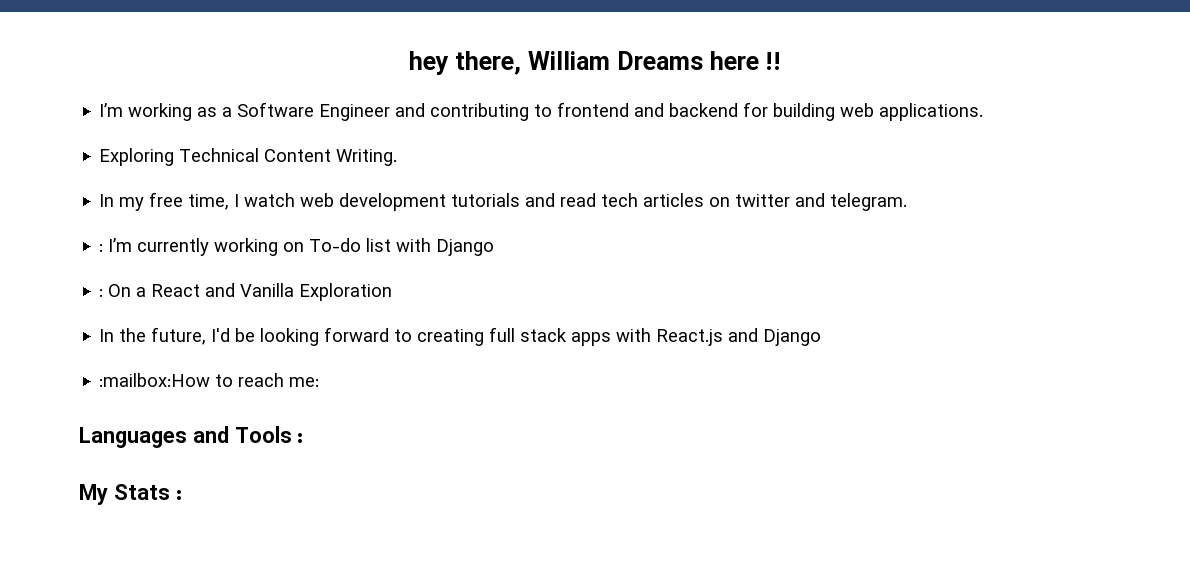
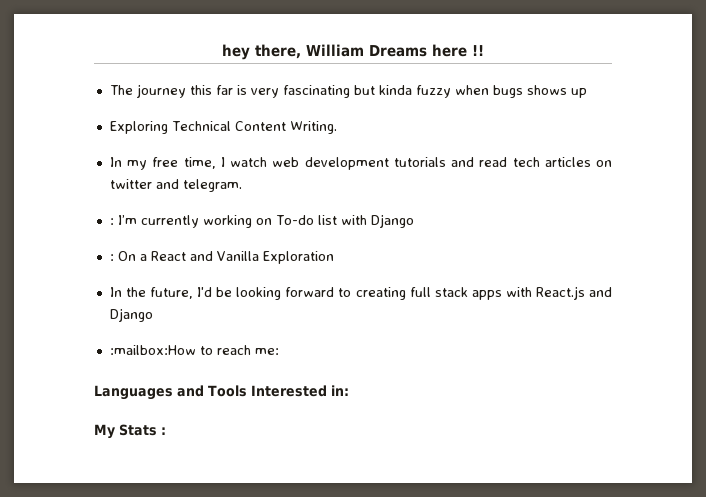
[99,102,984,121] I’m working as a Software Engineer and contributing to frontend and backend for building web applications. -> [109,84,587,98] The journey this far is very fascinating but kinda fuzzy when bugs shows up
[297,433,304,443] : -> [250,385,349,397] Interested in:

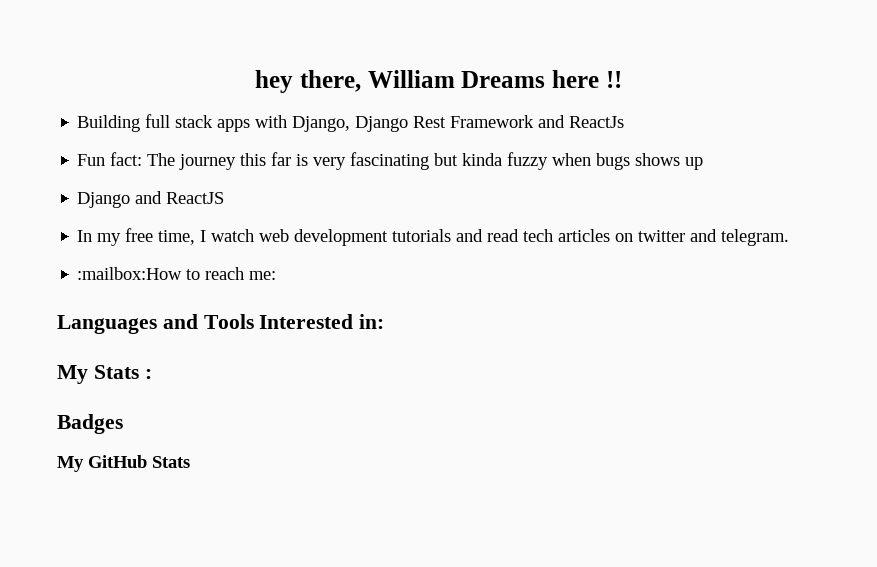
(484, 50) none -> [77,114,625,132] [77,152,143,166] Building full stack apps with Django, Django Rest Framework and ReactJs // Fun fact:
[109,121,337,134] Exploring Technical Content Writing. -> [77,191,225,208] Django and ReactJS
[109,214,414,228] [109,251,334,264] [109,286,612,300] [109,308,153,322] // : I’m currently working on To-do list with Django // : On a React and Vanilla Exploration // In the future, I'd be looking forward to creating full stack apps with React.js and Django -> (790, 237) none
(166, 431) none -> [57,414,123,434] [57,455,190,472] // Badges // My GitHub Stats

